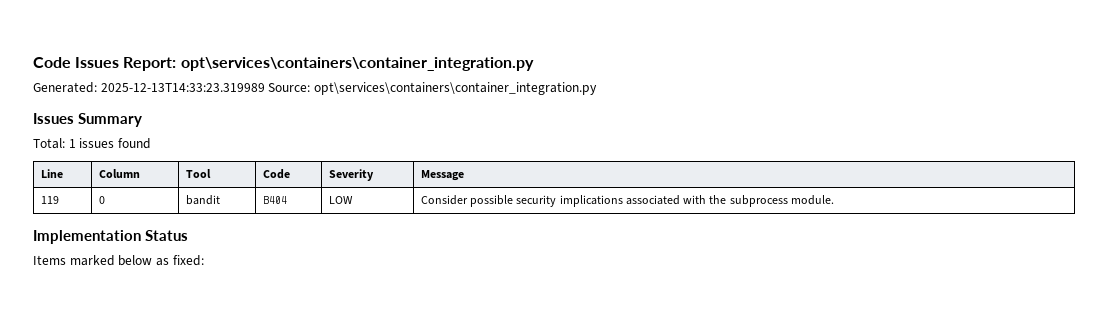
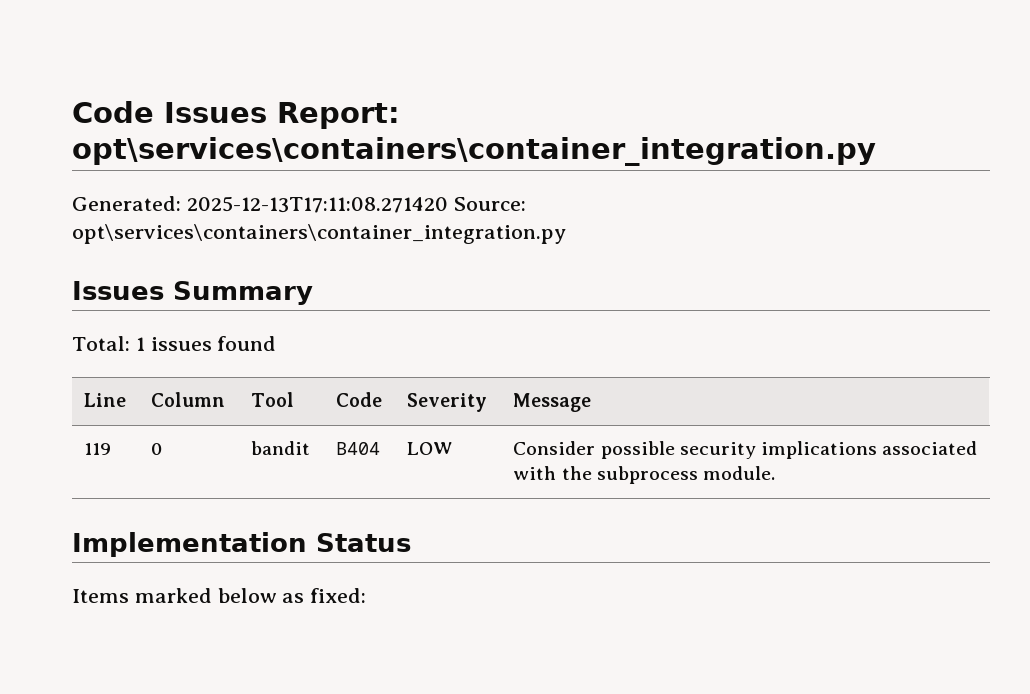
[100,83,265,92] 2025-12-13T14:33:23.319989 -> [186,196,448,213] 2025-12-13T17:11:08.271420

